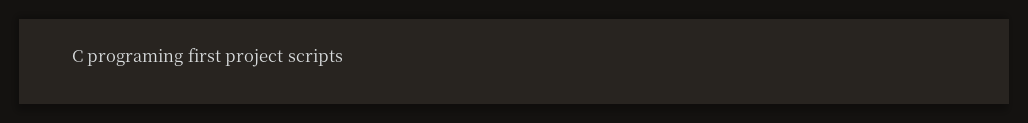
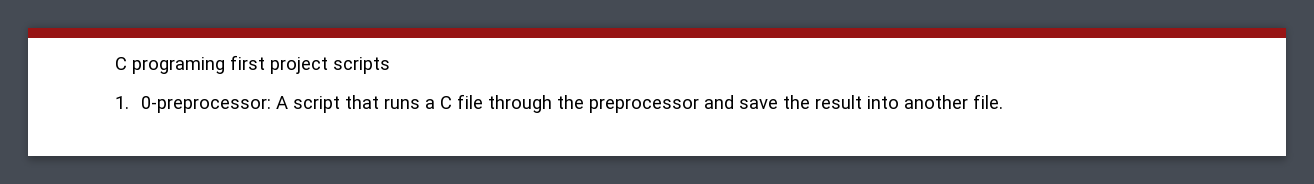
(343, 57) none -> [115,94,1004,113] // 1. 0-preprocessor: A script that runs a C file through the preprocessor and save the result into another file.

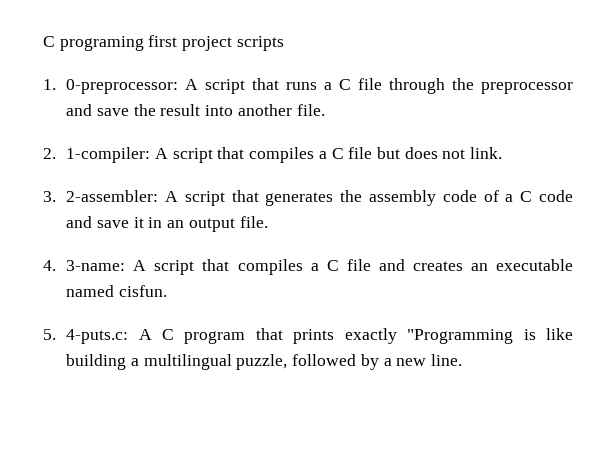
(1004, 101) none -> [43,147,503,163] [43,190,573,206] [66,216,268,232] [43,259,574,275] [66,285,167,297] [43,328,573,344] [66,354,463,370] // 2. 1-compiler: A script that compiles a C file but does not link. // 3. 2-assembler: A script that generates the assembly code of a C code and save it in an output file. // 4. 3-name: A script that compiles a C file and creates an executable named cisfun. // 5. 4-puts.c: A C program that prints exactly "Programming is like building a multilingual puzzle, followed by a new line.

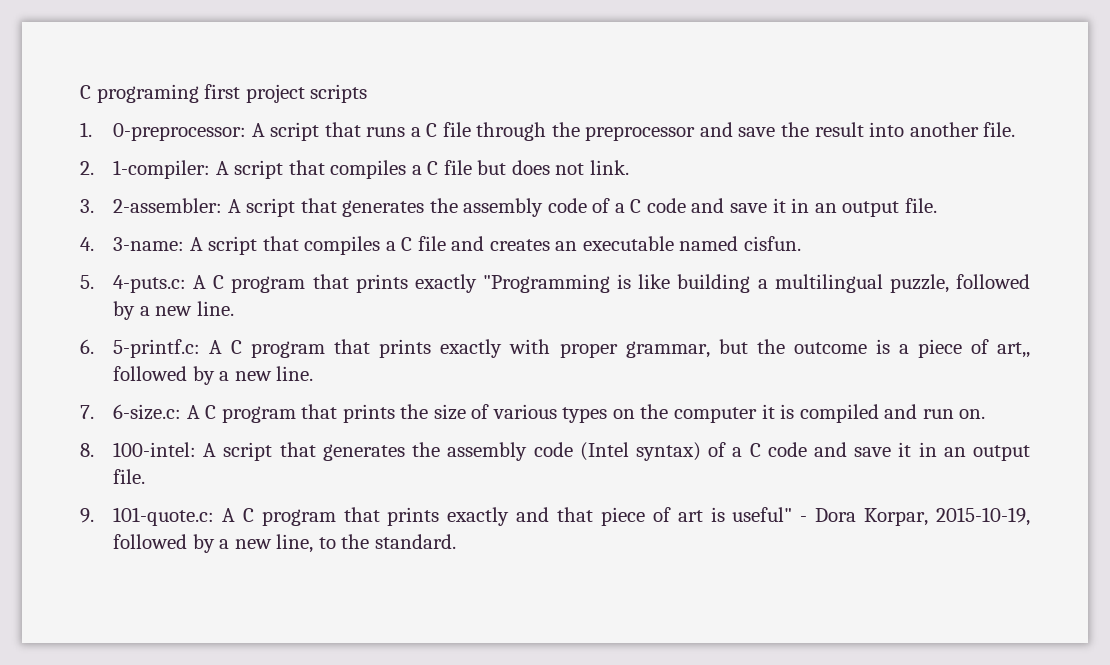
(463, 360) none -> [80,339,1031,358] [113,366,314,385] [80,404,986,423] [80,442,1030,461] [113,469,146,484] [80,507,1030,526] [113,534,456,553] // 6. 5-printf.c: A C program that prints exactly with proper grammar, but the outcome is a piece of art,, followed by a new line. // 7. 6-size.c: A C program that prints the size of various types on the computer it is compiled and run on. // 8. 100-intel: A script that generates the assembly code (Intel syntax) of a C code and save it in an output file. // 9. 101-quote.c: A C program that prints exactly and that piece of art is useful" - Dora Korpar, 2015-10-19, followed by a new line, to the standard.

